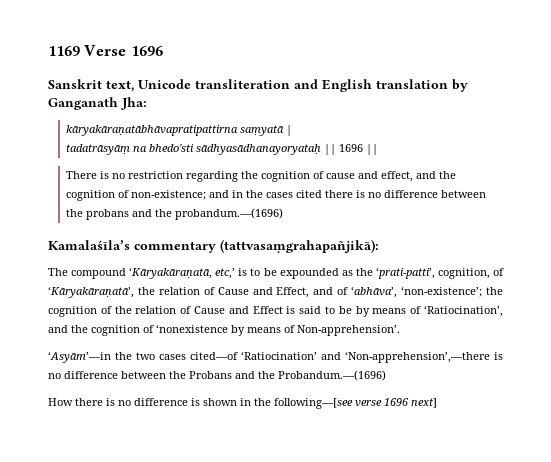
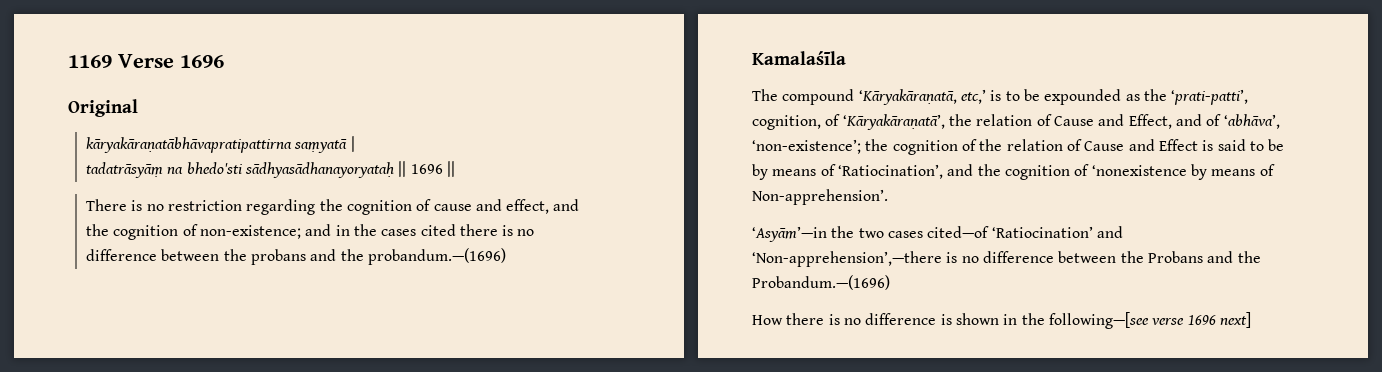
[48,79,468,92] [48,97,147,110] Sanskrit text, Unicode transliteration and English translation by Ganganath Jha: -> [68,99,138,117] Original
[48,239,379,253] Kamalaśīla’s commentary (tattvasaṃgrahapañjikā): -> [752,51,846,65] Kamalaśīla

